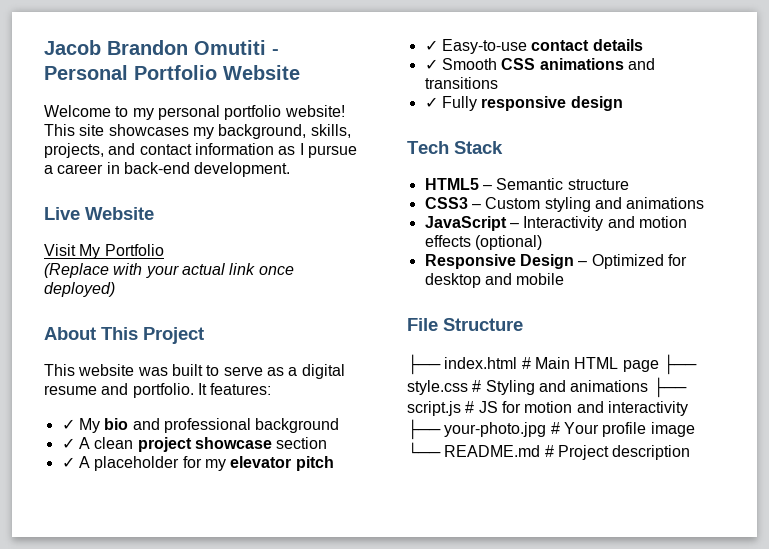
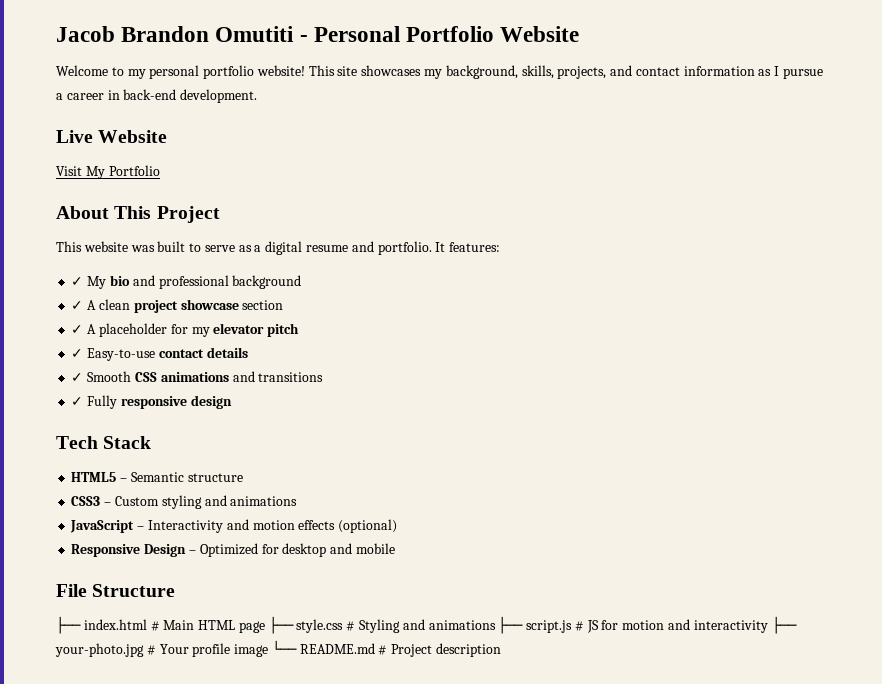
[44,263,294,278] [44,282,115,297] // (Replace with your actual link once deployed) -> (160, 170) none

